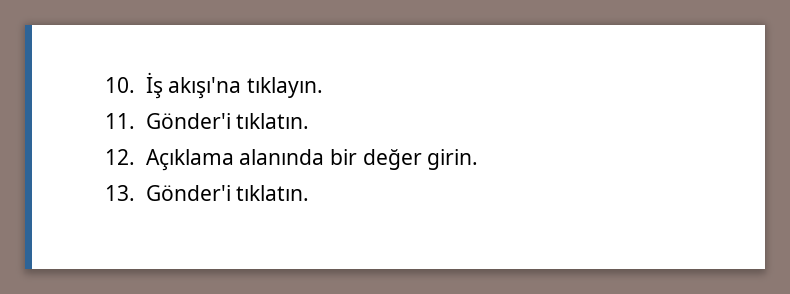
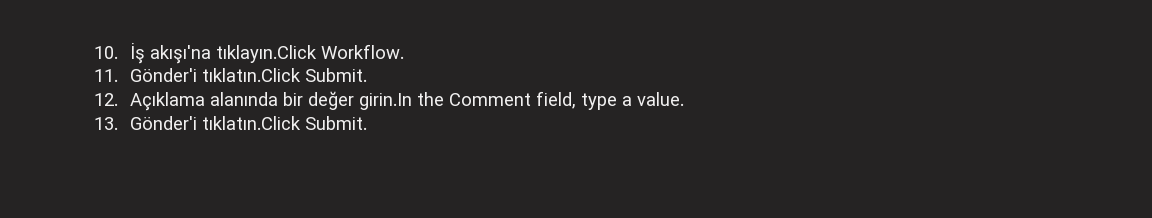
[246,77,323,98] tıklayın. -> [215,44,404,63] tıklayın.Click Workflow.
[236,113,310,129] tıklatın. -> [201,68,367,82] tıklatın.Click Submit.
[427,149,479,170] girin. -> [358,91,684,110] girin.In the Comment field, type a value.
[236,185,310,201] tıklatın. -> [201,116,367,130] tıklatın.Click Submit.

